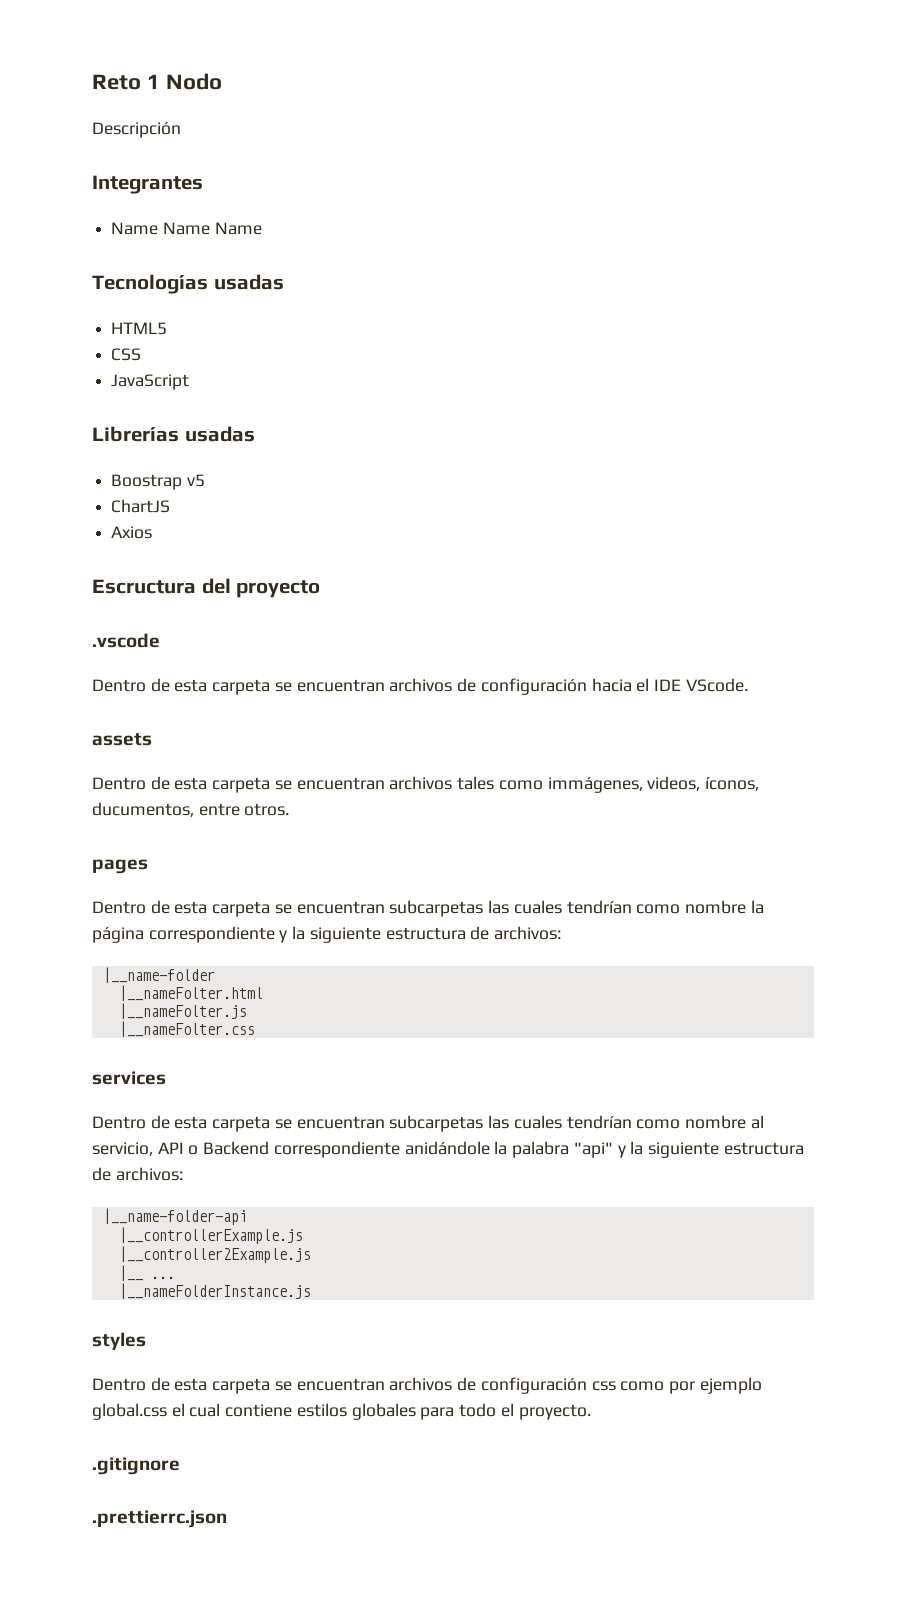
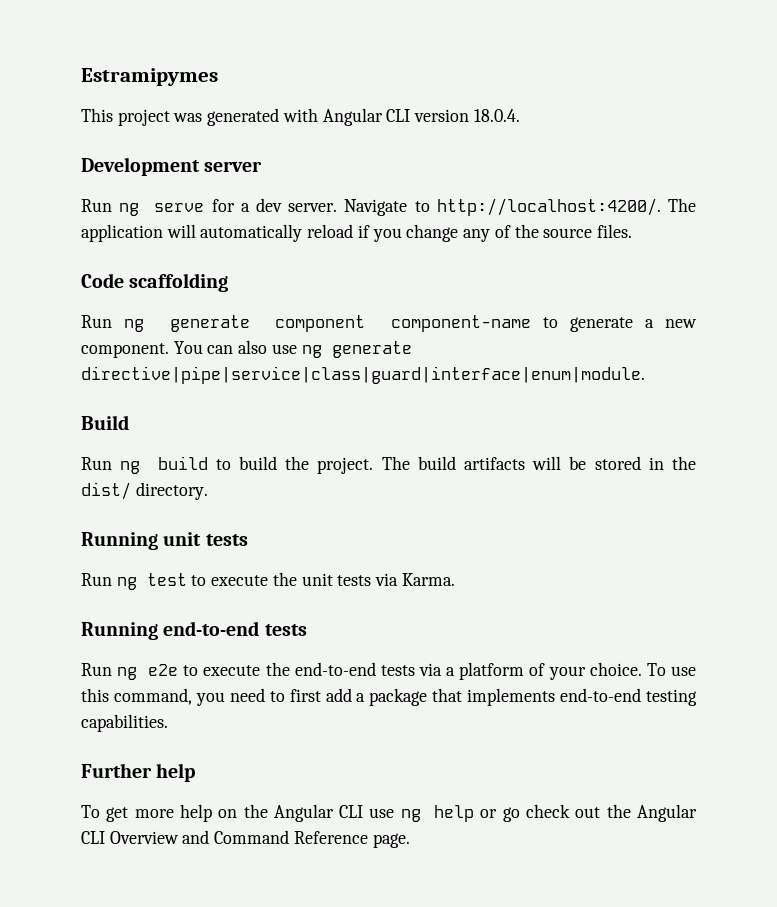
[92,73,222,90] [92,122,181,138] [92,175,203,194] [111,222,262,235] [92,274,284,294] [111,322,168,335] [111,348,142,361] [111,374,190,390] [92,426,255,442] [111,474,205,490] [111,499,171,513] [111,526,153,539] [92,578,321,598] [92,633,160,648] [92,678,748,695] [92,733,152,746] [92,776,759,793] [92,802,290,817] [92,859,148,874] [92,900,764,917] [92,926,562,943] [102,967,215,983] [118,985,263,1001] [118,1003,247,1019] [118,1021,255,1037] [92,1071,166,1085] [92,1115,764,1132] [92,1141,804,1158] [92,1167,183,1181] [102,1208,247,1225] [118,1227,303,1244] [118,1246,311,1263] [118,1265,175,1281] [118,1283,311,1299] [92,1332,146,1350] [92,1377,762,1394] [92,1403,591,1420] [92,1457,180,1475] [92,1510,227,1528] Reto 1 Nodo // Descripción // Integrantes // Name Name Name // Tecnologías usadas // HTML5 // CSS // JavaScript // Librerías usadas // Boostrap v5 // ChartJS // Axios // Escructura del proyecto // .vscode // Dentro de esta carpeta se encuentran archivos de configuración hacia el IDE VScode. // assets // Dentro de esta carpeta se encuentran archivos tales como immágenes, videos, íconos, ducumentos, entre otros. // pages // Dentro de esta carpeta se encuentran subcarpetas las cuales tendrían como nombre la página correspondiente y la siguiente estructura de archivos: // |__name-folder // |__nameFolter.html // |__nameFolter.js // |__nameFolter.css // services // Dentro de esta carpeta se encuentran subcarpetas las cuales tendrían como nombre al servicio, API o Backend correspondiente anidándole la palabra "api" y la siguiente estructura de archivos: // |__name-folder-api // |__controllerExample.js // |__controller2Example.js // |__ ... // |__nameFolderInstance.js // styles // Dentro de esta carpeta se encuentran archivos de configuración css como por ejemplo global.css el cual contiene estilos globales para todo el proyecto. // .gitignore // .prettierrc.json -> [81,68,218,86] [81,108,520,126] [81,157,263,176] [81,198,696,216] [81,224,632,242] [81,273,229,292] [81,315,697,332] [81,340,412,358] [81,366,645,384] [81,415,129,430] [81,456,697,474] [81,482,208,500] [81,532,248,550] [81,572,455,590] [81,621,307,640] [81,662,696,680] [81,688,697,706] [81,714,168,732] [81,763,196,782] [81,804,697,822] [81,830,410,848] Estramipymes // This project was generated with Angular CLI version 18.0.4. // Development server // Run ng serve for a dev server. Navigate to http://localhost:4200/. The application will automatically reload if you change any of the source files. // Code scaffolding // Run ng generate component component-name to generate a new component. You can also use ng generate directive|pipe|service|class|guard|interface|enum|module. // Build // Run ng build to build the project. The build artifacts will be stored in the dist/ directory. // Running unit tests // Run ng test to execute the unit tests via Karma. // Running end-to-end tests // Run ng e2e to execute the end-to-end tests via a platform of your choice. To use this command, you need to first add a package that implements end-to-end testing capabilities. // Further help // To get more help on the Angular CLI use ng help or go check out the Angular CLI Overview and Command Reference page.

